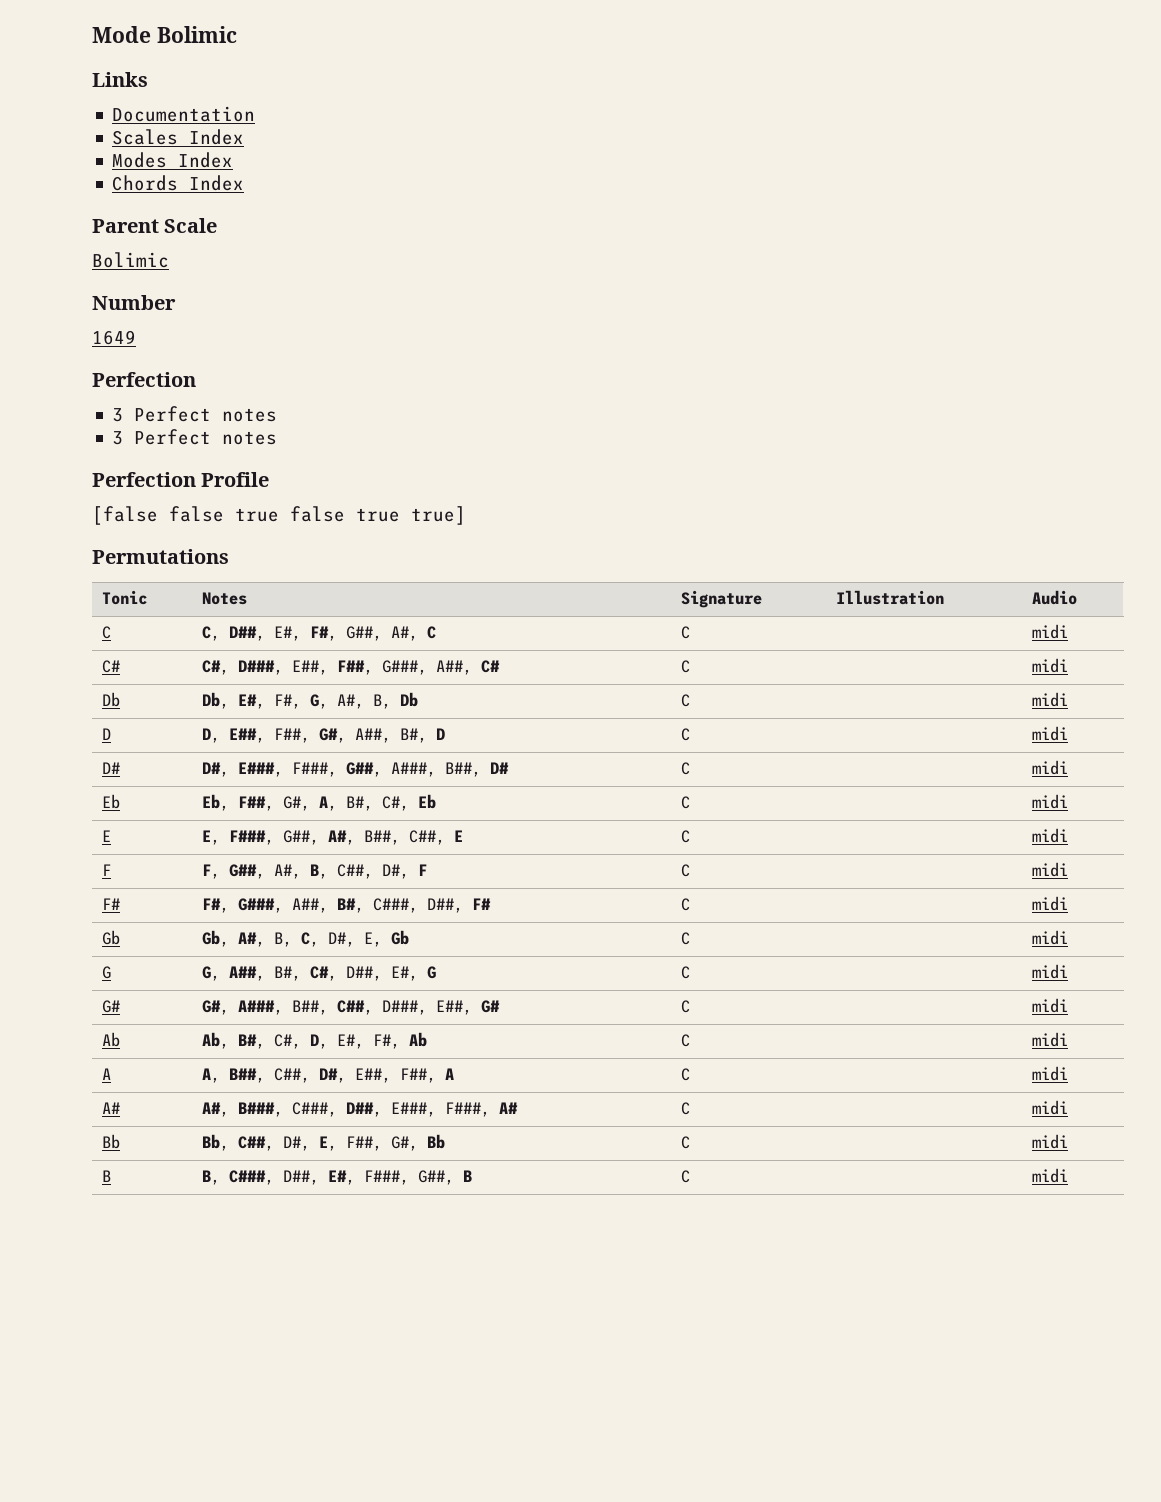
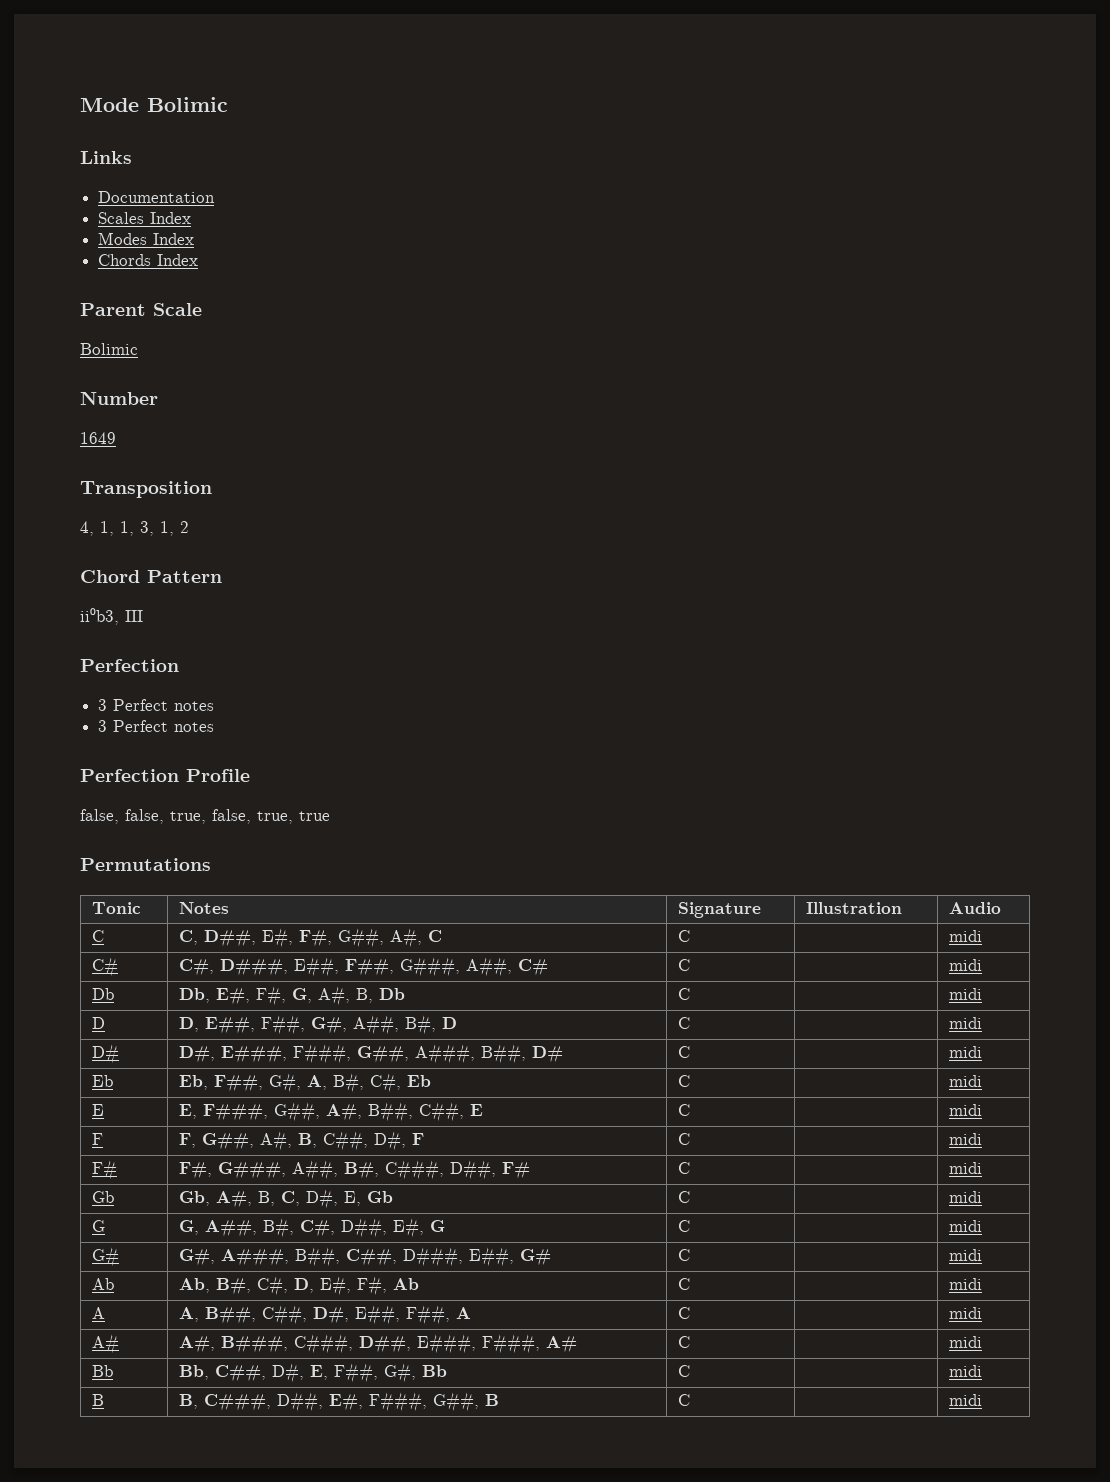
(136, 337) none -> [80,481,212,498] [80,521,189,536] [80,570,222,583] [80,608,143,625] // Transposition // 4, 1, 1, 3, 1, 2 // Chord Pattern // ii⁰b3, III
[92,506,466,525] [false false true false true true] -> [80,809,330,824] false, false, true, false, true, true

